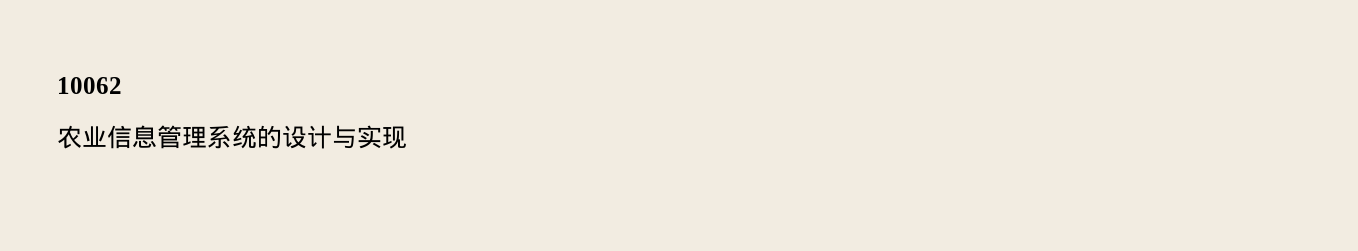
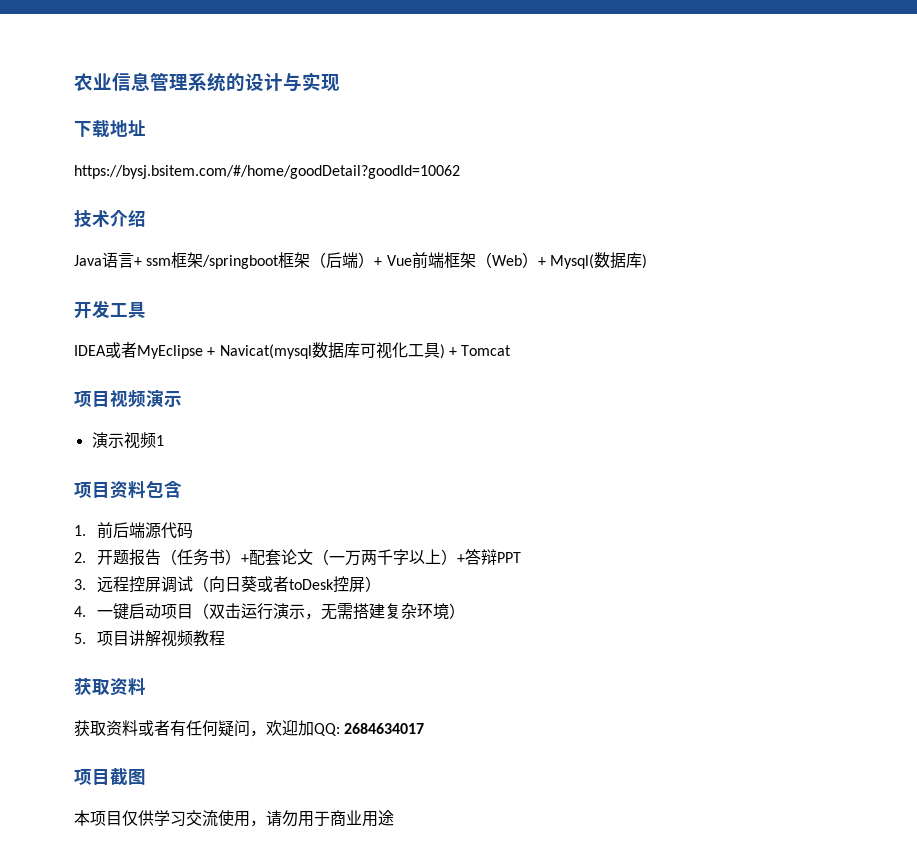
[57,77,122,94] 10062 // -> (74, 82) none
(407, 137) none -> [74,120,146,138] [74,165,460,179] [74,210,146,227] [74,252,647,269] [74,300,146,319] [74,342,512,359] [74,390,182,408] [91,432,164,449] [74,480,182,499] [74,522,194,539] [74,549,522,566] [74,576,382,593] [74,603,466,620] [74,630,226,647] [74,678,146,696] [74,720,425,737] [74,768,146,785] [74,810,394,827] // 下载地址 // https://bysj.bsitem.com/#/home/goodDetail?goodId=10062 // 技术介绍 // Java语言+ ssm框架/springboot框架（后端）+ Vue前端框架（Web）+ Mysql(数据库) // 开发工具 // IDEA或者MyEclipse + Navicat(mysql数据库可视化工具) + Tomcat // 项目视频演示 // 演示视频1 // 项目资料包含 // 1.前后端源代码 // 2.开题报告（任务书）+配套论文（一万两千字以上）+答辩PPT // 3.远程控屏调试（向日葵或者toDesk控屏） // 4.一键启动项目（双击运行演示，无需搭建复杂环境） // 5.项目讲解视频教程 // 获取资料 // 获取资料或者有任何疑问，欢迎加QQ: 2684634017 // 项目截图 // 本项目仅供学习交流使用，请勿用于商业用途

